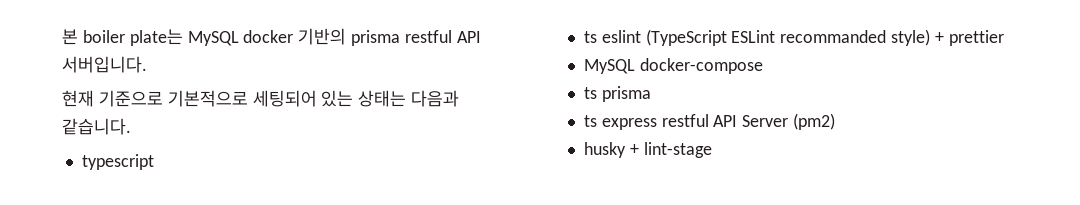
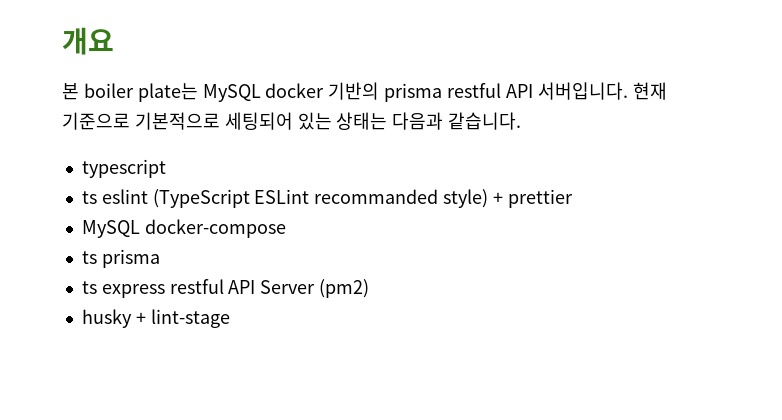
(62, 37) none -> [62,27,114,55] 개요 //
(147, 64) // -> (628, 91) none

